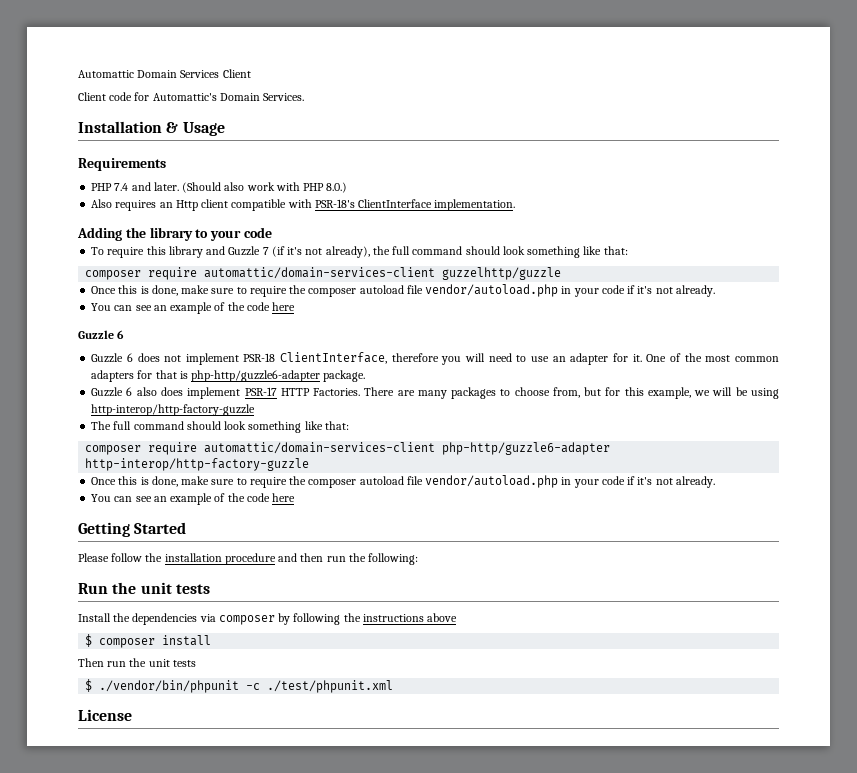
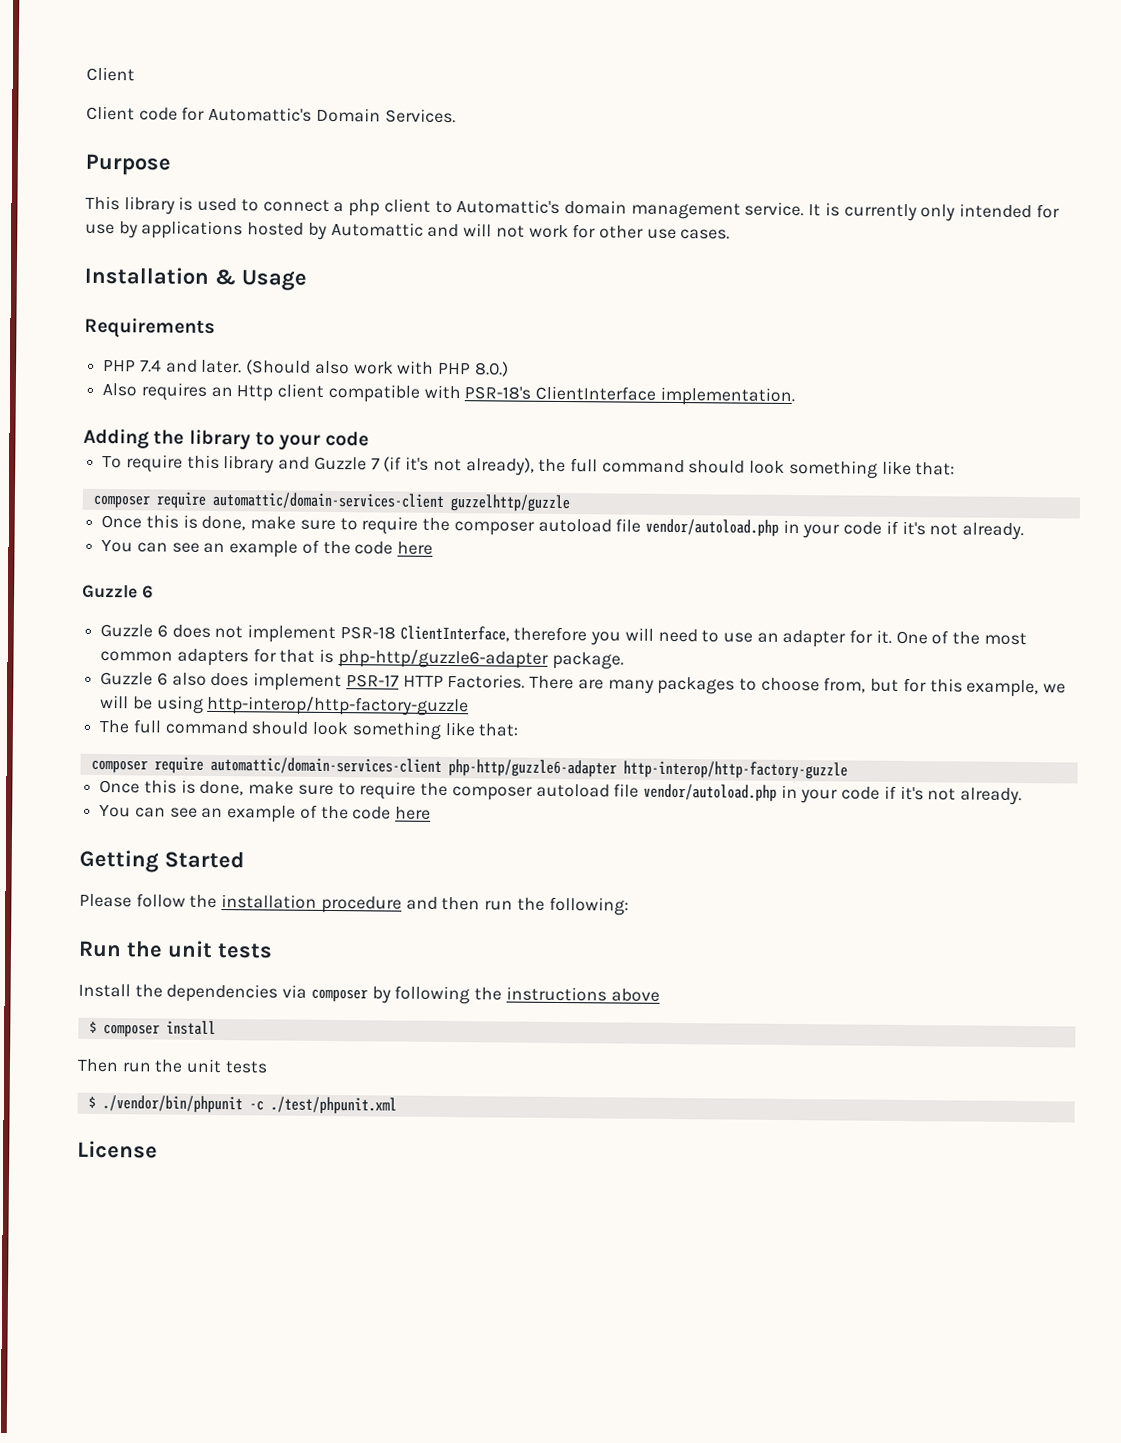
[78,70,220,78] Automattic Domain Services -> (86, 74) none
(305, 97) none -> [85,153,171,176] [85,195,1060,222] [85,220,731,240] // Purpose // This library is used to connect a php client to Automattic's domain management service. It is currently only intended for use by applications hosted by Automattic and will not work for other use cases.

